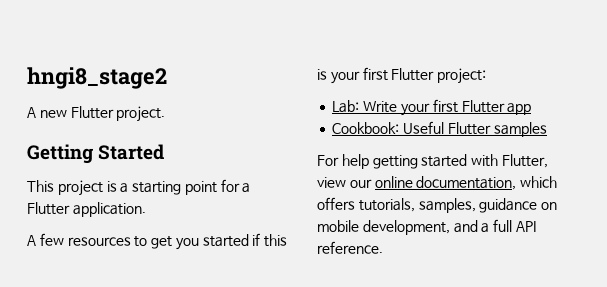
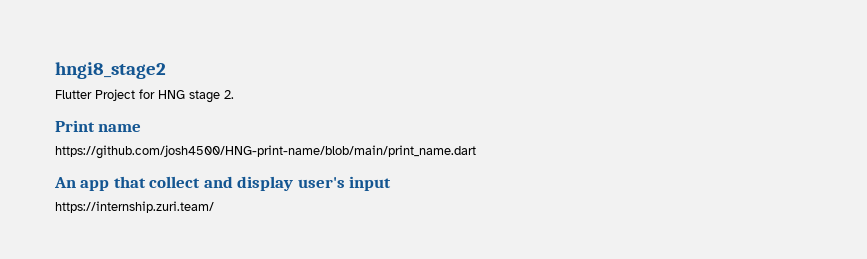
[27,106,166,122] [27,144,165,164] [27,179,251,196] [27,202,146,217] [27,233,288,250] [317,67,487,84] [332,99,532,116] [332,121,547,137] [317,154,548,169] [317,176,558,190] [317,197,558,213] [317,219,536,235] [317,241,383,254] A new Flutter project. // Getting Started // This project is a starting point for a Flutter application. // A few resources to get you started if this is your first Flutter project: // Lab: Write your first Flutter app // Cookbook: Useful Flutter samples // For help getting started with Flutter, view our online documentation, which offers tutorials, samples, guidance on mobile development, and a full API reference. -> [55,89,234,103] [55,120,142,132] [55,145,476,159] [54,176,392,191] [55,201,214,213] Flutter Project for HNG stage 2. // Print name // https://github.com/josh4500/HNG-print-name/blob/main/print_name.dart // An app that collect and display user's input // https://internship.zuri.team/

